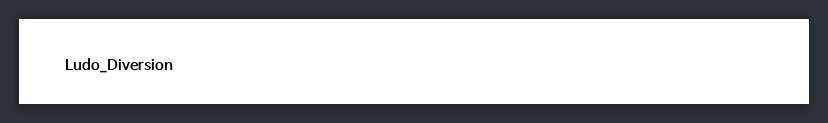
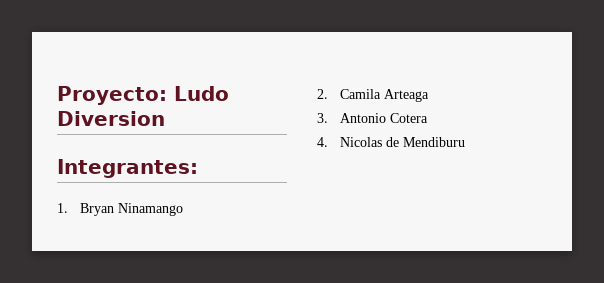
[65,58,173,73] Ludo_Diversion -> [57,86,229,105] [57,111,165,126] [57,159,198,178] [57,203,183,216] [317,89,429,102] [317,113,428,123] [317,137,465,147] Proyecto: Ludo Diversion // Integrantes: // 1. Bryan Ninamango // 2. Camila Arteaga // 3. Antonio Cotera // 4. Nicolas de Mendiburu

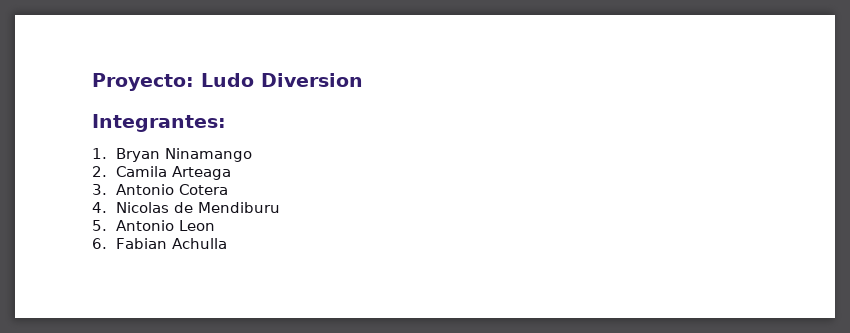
(465, 142) none -> [92,220,215,231] [92,238,227,249] // 5. Antonio Leon // 6. Fabian Achulla

